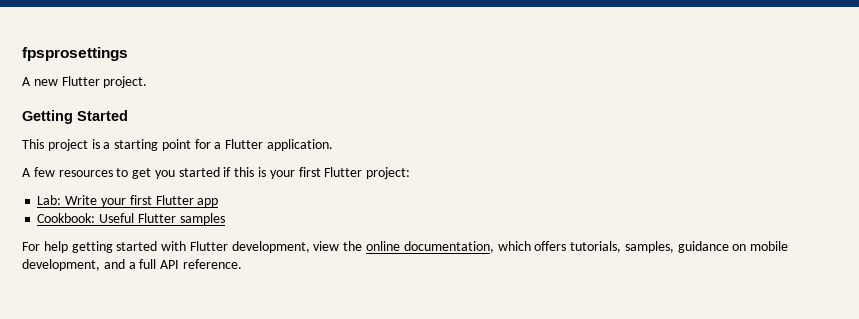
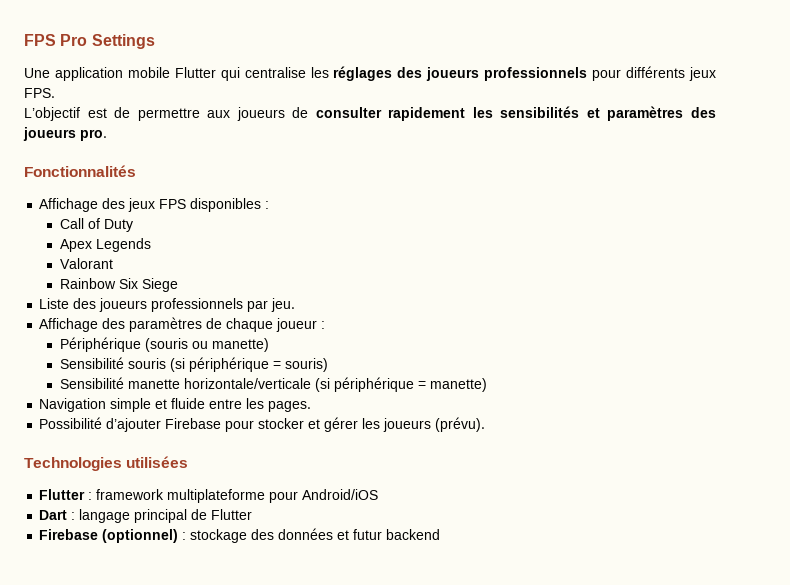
[22,47,128,61] [22,76,148,88] [22,110,128,124] [22,139,334,151] [22,167,411,179] [37,195,219,207] [37,213,225,225] [22,241,789,253] [22,259,242,271] fpsprosettings // A new Flutter project. // Getting Started // This project is a starting point for a Flutter application. // A few resources to get you started if this is your first Flutter project: // Lab: Write your first Flutter app // Cookbook: Useful Flutter samples // For help getting started with Flutter development, view the online documentation, which offers tutorials, samples, guidance on mobile development, and a full API reference. -> [24,34,155,49] [24,66,716,81] [24,88,55,98] [24,106,717,121] [23,127,107,141] [24,165,136,177] [39,198,270,212] [60,218,134,232] [60,238,152,252] [60,258,114,269] [60,278,179,292] [39,298,296,312] [39,317,326,332] [60,337,270,352] [60,357,329,372] [60,377,488,392] [39,398,312,412] [39,417,486,432] [24,456,189,471] [39,489,379,503] [39,509,253,523] [39,528,441,543] FPS Pro Settings // Une application mobile Flutter qui centralise les réglages des joueurs professionnels pour différents jeux FPS. // L’objectif est de permettre aux joueurs de consulter rapidement les sensibilités et paramètres des joueurs pro. // Fonctionnalités // Affichage des jeux FPS disponibles : // Call of Duty // Apex Legends // Valorant // Rainbow Six Siege // Liste des joueurs professionnels par jeu. // Affichage des paramètres de chaque joueur : // Périphérique (souris ou manette) // Sensibilité souris (si périphérique = souris) // Sensibilité manette horizontale/verticale (si périphérique = manette) // Navigation simple et fluide entre les pages. // Possibilité d’ajouter Firebase pour stocker et gérer les joueurs (prévu). // Technologies utilisées // Flutter : framework multiplateforme pour Android/iOS // Dart : langage principal de Flutter // Firebase (optionnel) : stockage des données et futur backend

